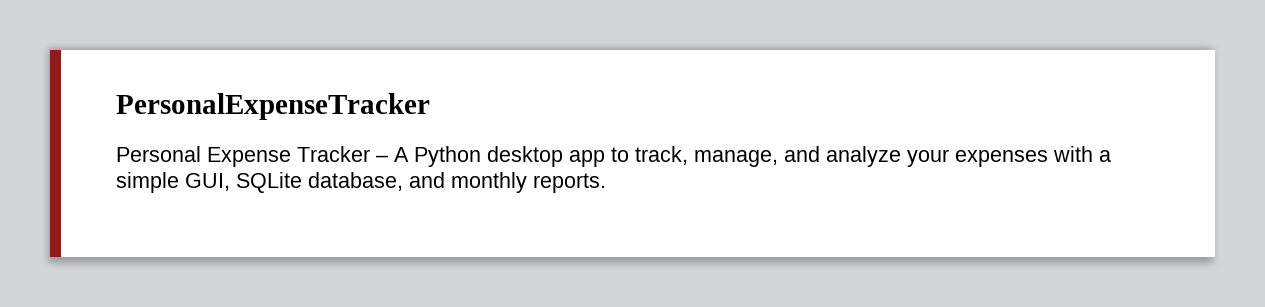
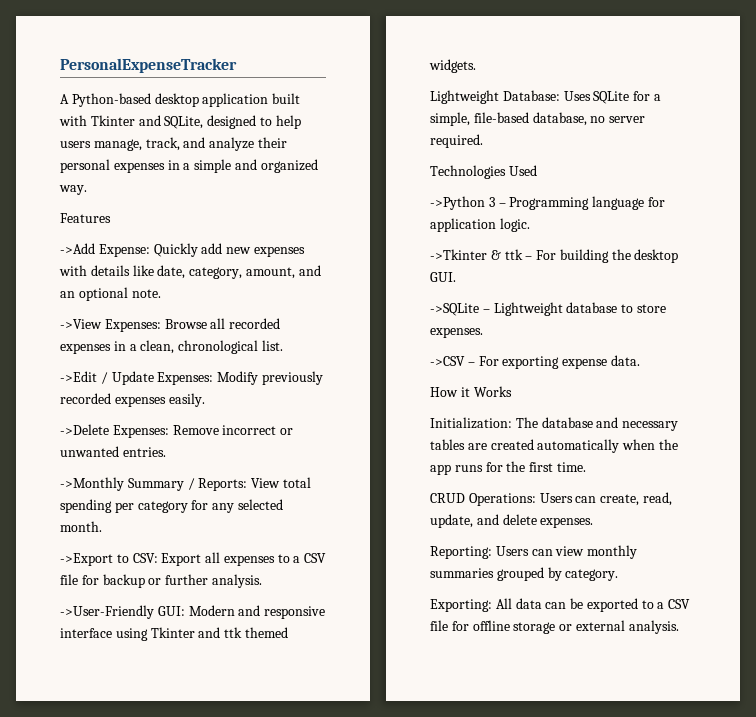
[116,146,1111,167] [116,172,606,193] Personal Expense Tracker – A Python desktop app to track, manage, and analyze your expenses with a simple GUI, SQLite database, and monthly reports. -> [60,93,301,107] [59,115,301,129] [60,137,287,151] [60,159,318,173] [59,185,87,195] [60,213,111,223] [60,243,305,257] [59,265,321,279] [60,287,161,301] [60,318,281,332] [60,340,283,354] [60,371,323,385] [60,393,205,407] [60,424,294,438] [60,446,166,457] [60,477,311,491] [60,499,283,513] [60,521,102,532] [60,552,327,566] [60,574,262,588] [60,605,326,619] [60,627,288,641] [429,59,476,73] [430,90,661,104] [430,112,646,126] [430,134,483,148] [430,165,537,179] [430,196,665,210] [430,218,530,232] [430,249,679,263] [430,272,456,282] [430,302,666,316] [430,327,483,338] [430,355,640,369] [430,386,512,397] [430,417,679,431] [430,439,678,453] [430,461,586,475] [430,492,672,506] [430,514,594,528] [430,545,638,559] [430,567,619,581] [430,598,691,612] [430,620,679,634] A Python-based desktop application built with Tkinter and SQLite, designed to help users manage, track, and analyze their personal expenses in a simple and organized way. // Features // ->Add Expense: Quickly add new expenses with details like date, category, amount, and an optional note. // ->View Expenses: Browse all recorded expenses in a clean, chronological list. // ->Edit / Update Expenses: Modify previously recorded expenses easily. // ->Delete Expenses: Remove incorrect or unwanted entries. // ->Monthly Summary / Reports: View total spending per category for any selected month. // ->Export to CSV: Export all expenses to a CSV file for backup or further analysis. // ->User-Friendly GUI: Modern and responsive interface using Tkinter and ttk themed widgets. // Lightweight Database: Uses SQLite for a simple, file-based database, no server required. // Technologies Used // ->Python 3 – Programming language for application logic. // ->Tkinter & ttk – For building the desktop GUI. // ->SQLite – Lightweight database to store expenses. // ->CSV – For exporting expense data. // How it Works // Initialization: The database and necessary tables are created automatically when the app runs for the first time. // CRUD Operations: Users can create, read, update, and delete expenses. // Reporting: Users can view monthly summaries grouped by category. // Exporting: All data can be exported to a CSV file for offline storage or external analysis.

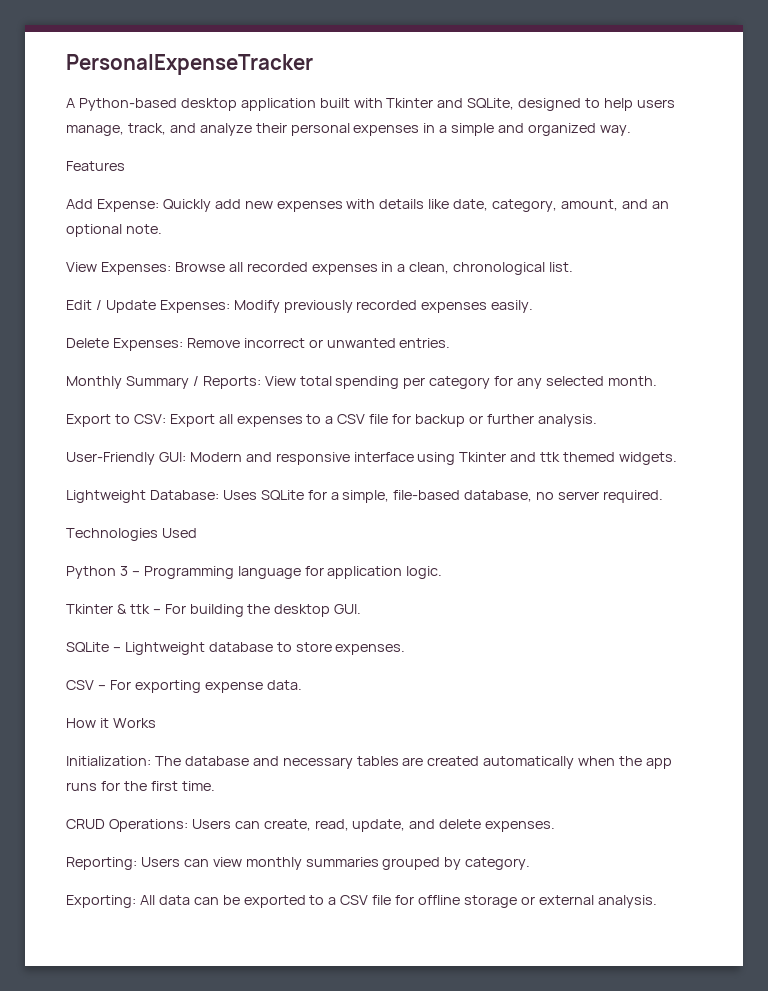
[60,243,95,254] ->Add -> [66,199,93,209] Add
[60,319,102,329] ->View -> [66,262,97,272] View
[60,371,97,382] ->Edit -> [66,300,92,310] Edit
[60,424,109,435] ->Delete -> [66,338,109,348] Delete
[60,477,124,491] ->Monthly -> [66,376,122,389] Monthly
[60,553,113,566] ->Export -> [66,414,111,427] Export
[60,605,154,619] ->User-Friendly -> [66,452,155,465] User-Friendly
[430,196,485,210] ->Python -> [66,566,116,579] Python
[430,249,487,260] ->Tkinter -> [66,604,113,614] Tkinter
[430,303,479,316] ->SQLite -> [66,642,109,652] SQLite
[430,356,465,366] ->CSV -> [66,680,94,690] CSV

